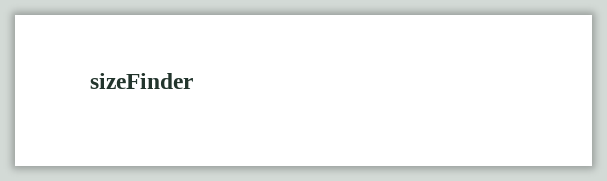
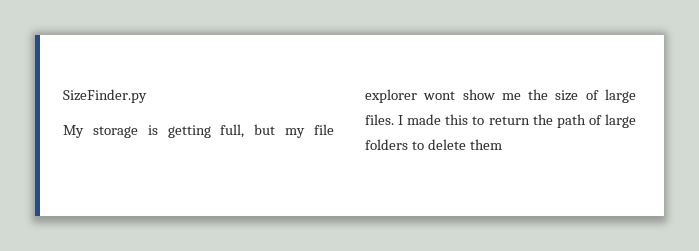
[90,73,193,89] sizeFinder -> [63,89,147,103] [63,124,334,138] [365,89,636,103] [365,114,636,128] [365,139,502,150] SizeFinder.py // My storage is getting full, but my file explorer wont show me the size of large files. I made this to return the path of large folders to delete them

